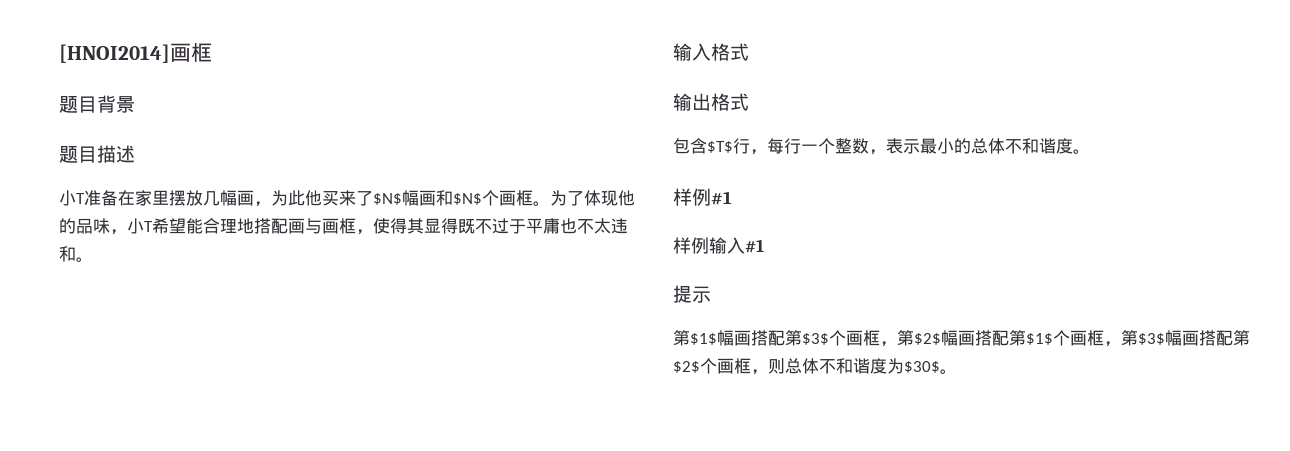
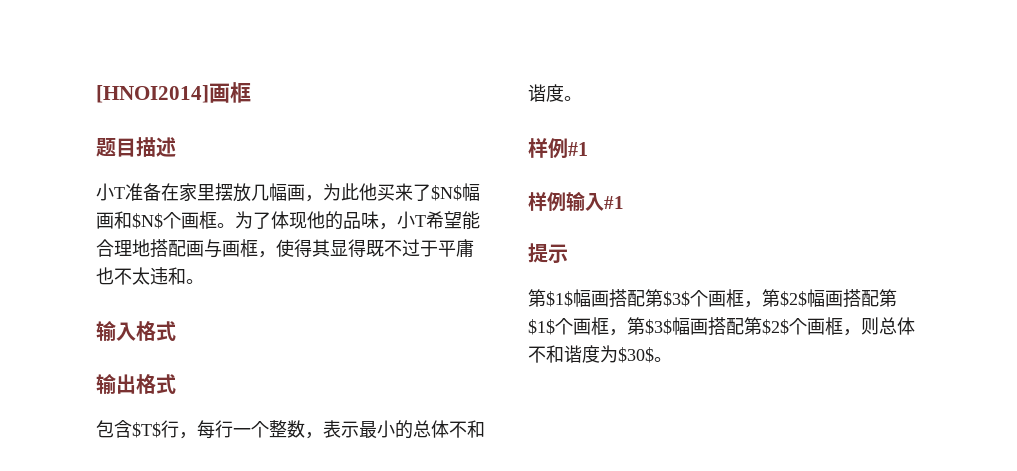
[59,95,135,113] // 题目背景 -> (251, 92) none

